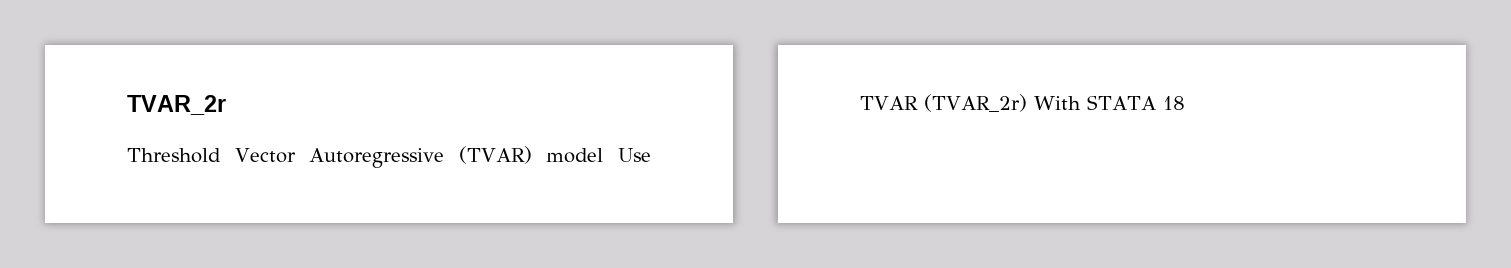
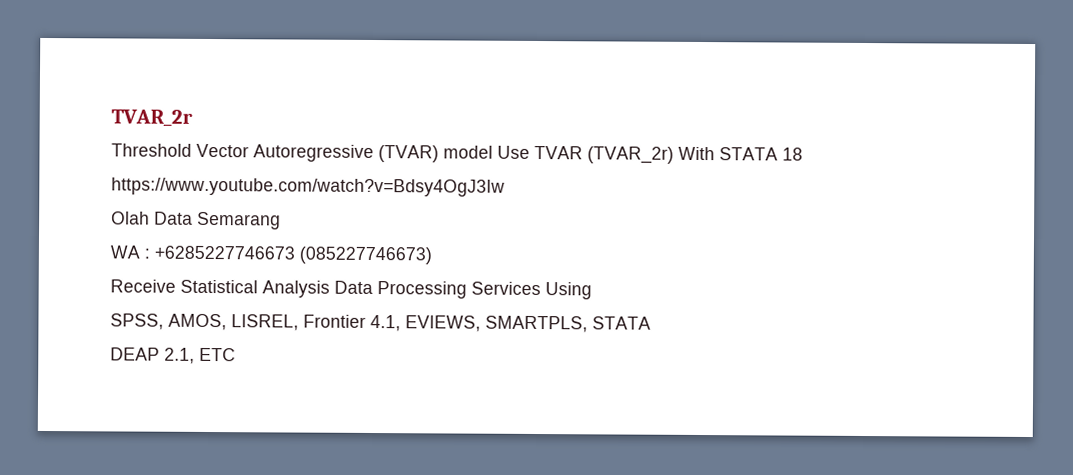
(1185, 103) none -> [111,177,505,197] [111,211,281,230] [110,245,432,265] [110,279,592,300] [110,313,651,333] [110,347,236,364] // https://www.youtube.com/watch?v=Bdsy4OgJ3Iw // Olah Data Semarang // WA : +6285227746673 (085227746673) // Receive Statistical Analysis Data Processing Services Using // SPSS, AMOS, LISREL, Frontier 4.1, EVIEWS, SMARTPLS, STATA // DEAP 2.1, ETC

